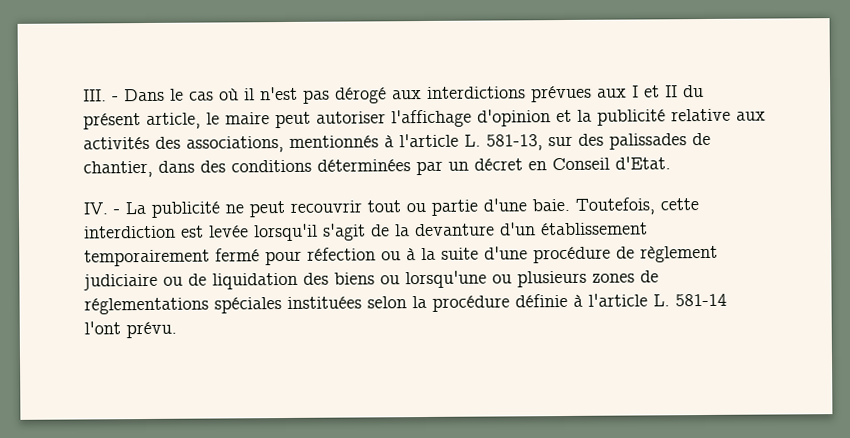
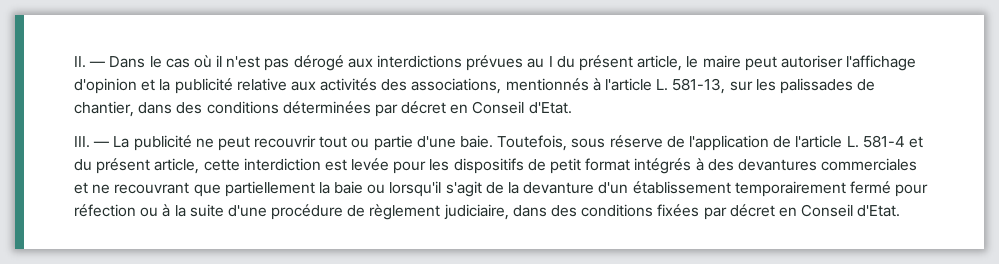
[83,89,119,102] III. - -> [74,56,106,68] II. ―
[597,85,678,98] aux I et II -> [527,56,553,68] au I
[578,133,604,146] des -> [755,79,776,91] les
[448,161,469,171] un -> (398, 110) none
[83,202,120,215] IV. - -> [74,136,110,148] III. ―
[660,198,699,211] [84,225,249,239] cette interdiction est levée -> [571,135,923,151] [74,158,918,174] [74,181,386,197] sous réserve de l'application de l'article L. 581-4 et du présent article, cette interdiction est levée pour les dispositifs de petit format intégrés à des devantures commerciales et ne recouvrant que partiellement la baie ou
[83,270,659,291] [84,293,727,315] [84,321,177,339] judiciaire ou de liquidation des biens ou lorsqu'une ou plusieurs zones de réglementations spéciales instituées selon la procédure définie à l'article L. 581-14 l'ont prévu. -> [443,204,901,220] judiciaire, dans des conditions fixées par décret en Conseil d'Etat.

